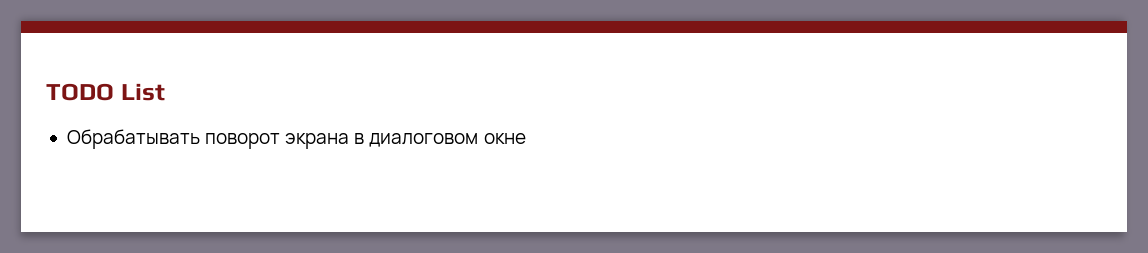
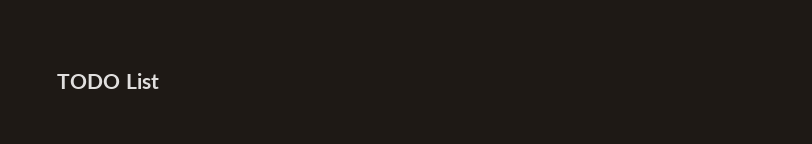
[66,129,526,149] // Обрабатывать поворот экрана в диалоговом окне -> (159, 81) none

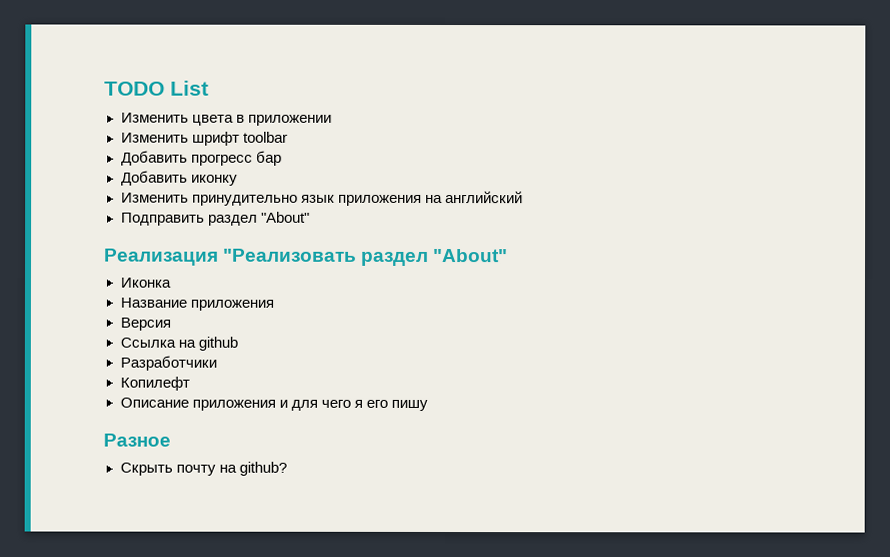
(159, 81) none -> [120,112,332,126] [120,131,288,146] [120,150,282,166] [120,170,238,186] [120,190,523,206] [120,211,310,226] [104,248,509,266] [119,277,172,288] [119,297,274,311] [119,317,171,331] [119,336,238,351] [119,355,217,371] [119,376,190,391] [119,397,428,411] [103,433,171,447] [119,461,287,476] // Изменить цвета в приложении // Изменить шрифт toolbar // Добавить прогресс бар // Добавить иконку // Изменить принудительно язык приложения на английский // Подправить раздел "About" // Реализация "Реализовать раздел "About" // Иконка // Название приложения // Версия // Ссылка на github // Разработчики // Копилефт // Описание приложения и для чего я его пишу // Разное // Скрыть почту на github?

